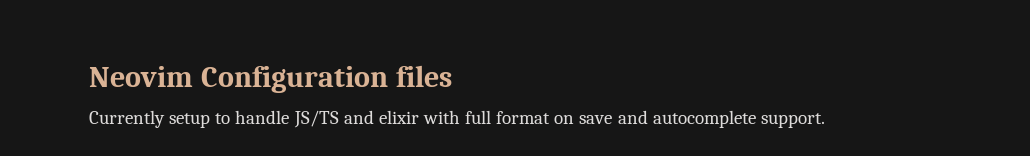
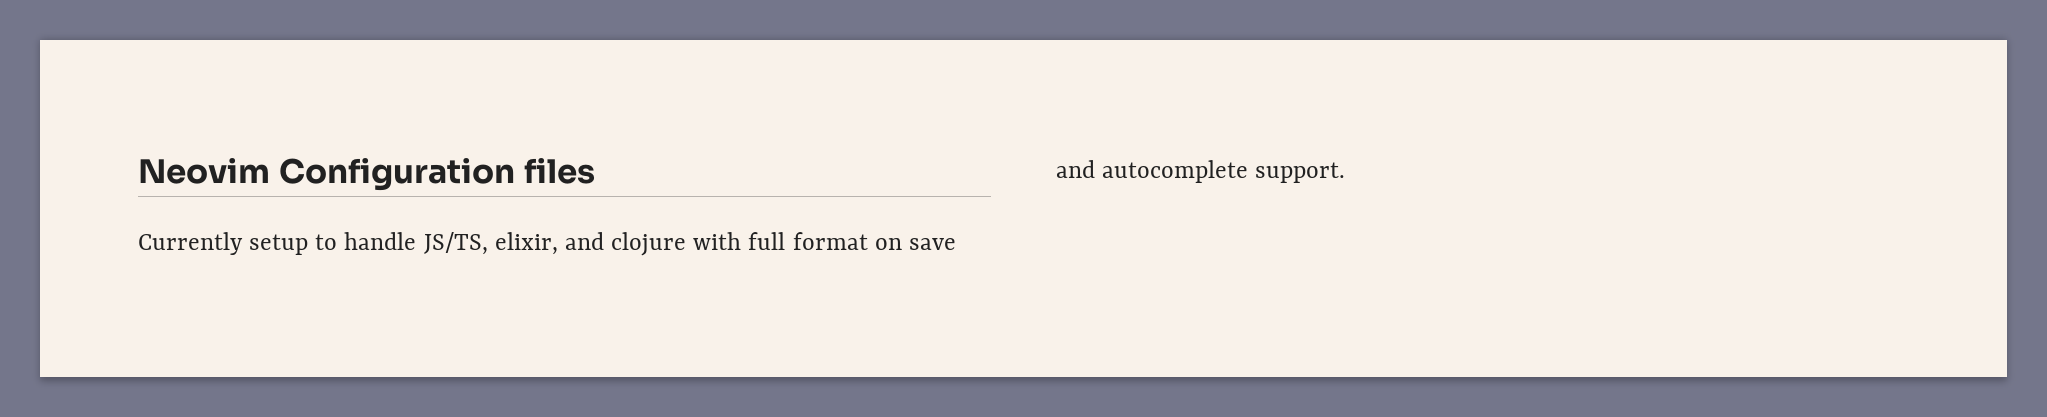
[293,110,419,128] JS/TS and elixir -> [423,232,687,256] JS/TS, elixir, and clojure

